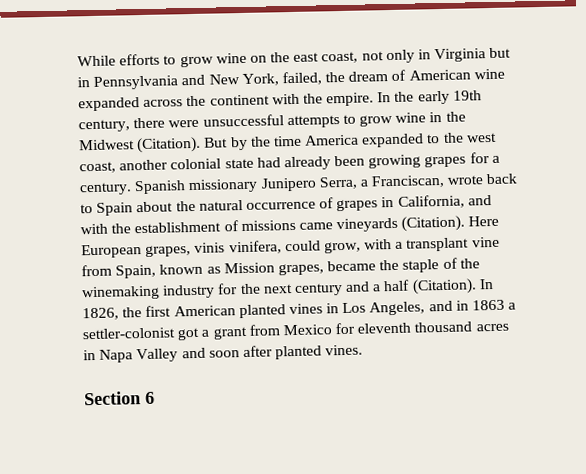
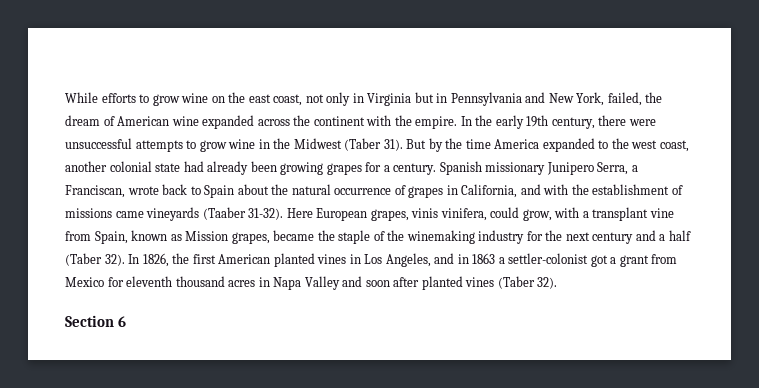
[136,136,202,154] (Citation). -> [344,138,403,151] (Taber 31).
[401,215,466,232] (Citation). -> [202,207,284,220] (Taaber 31-32).
[411,278,477,295] (Citation). -> [65,253,125,266] (Taber 32).
[325,344,364,356] vines. -> [465,276,558,289] vines (Taber 32).

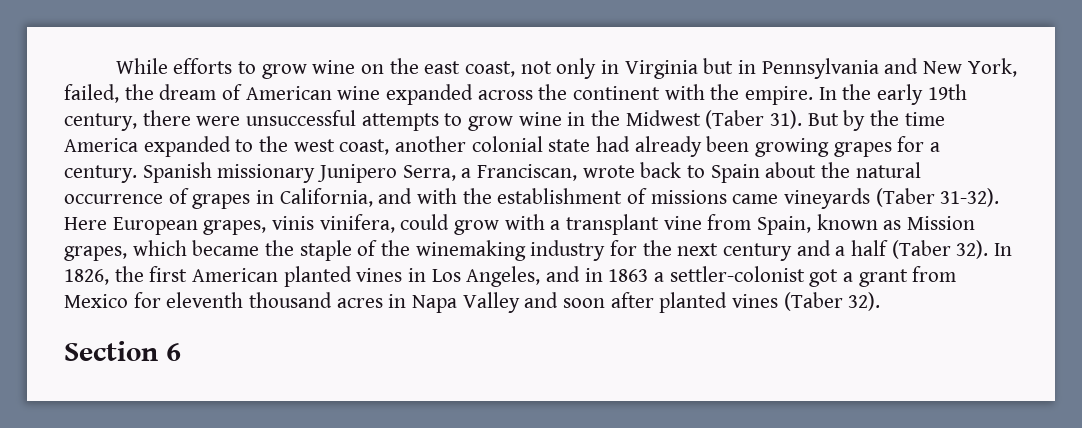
[202,207,246,220] (Taaber -> [875,188,935,207] (Taber
[522,209,552,221] grow, -> [454,220,500,235] grow
(270, 238) none -> [132,240,187,256] which

